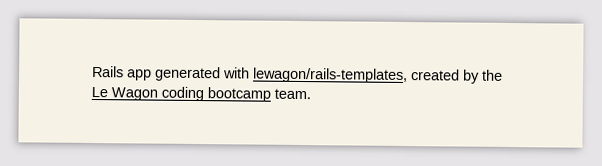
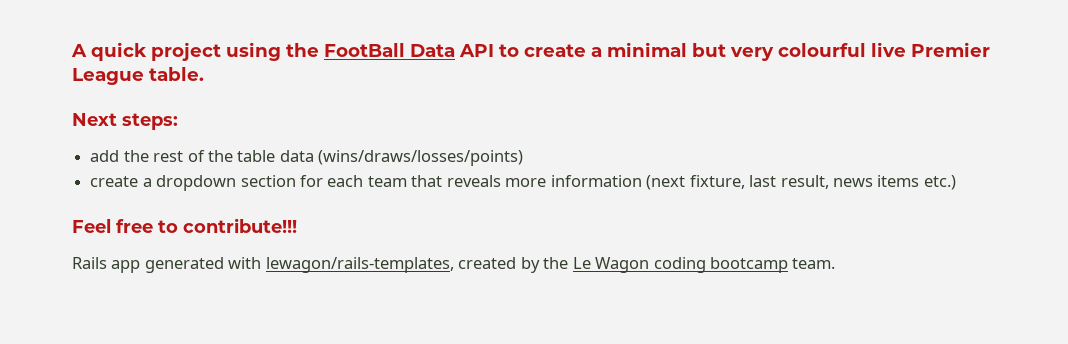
(92, 71) none -> [71,42,990,61] [72,67,204,85] [72,113,178,130] [90,150,524,166] [90,175,956,191] [72,218,297,233] A quick project using the FootBall Data API to create a minimal but very colourful live Premier League table. // Next steps: // add the rest of the table data (wins/draws/losses/points) // create a dropdown section for each team that reveals more information (next fixture, last result, news items etc.) // Feel free to contribute!!! //

